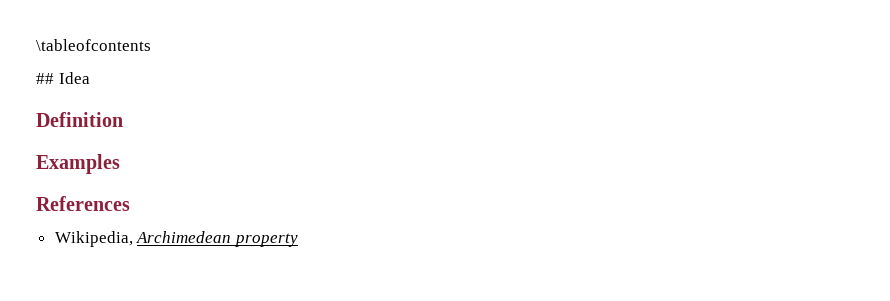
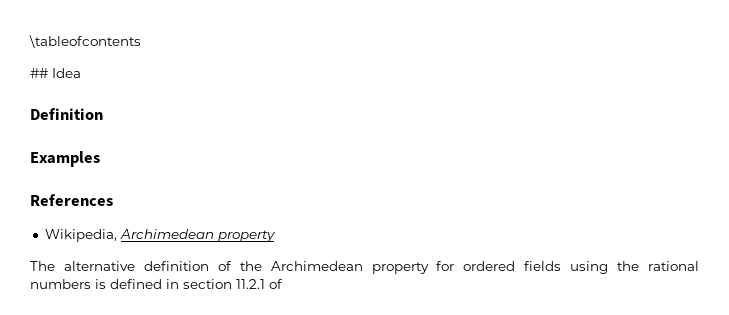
(298, 240) none -> [30,261,699,274] [30,279,283,289] // The alternative definition of the Archimedean property for ordered fields using the rational numbers is defined in section 11.2.1 of

